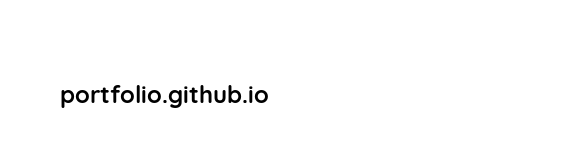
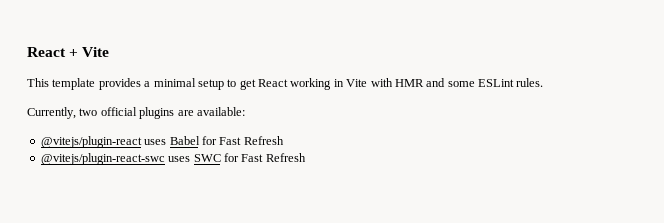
[60,85,269,108] portfolio.github.io -> [27,47,110,57] [27,78,544,90] [27,107,245,119] [40,136,284,148] [40,153,306,165] React + Vite // This template provides a minimal setup to get React working in Vite with HMR and some ESLint rules. // Currently, two official plugins are available: // @vitejs/plugin-react uses Babel for Fast Refresh // @vitejs/plugin-react-swc uses SWC for Fast Refresh

